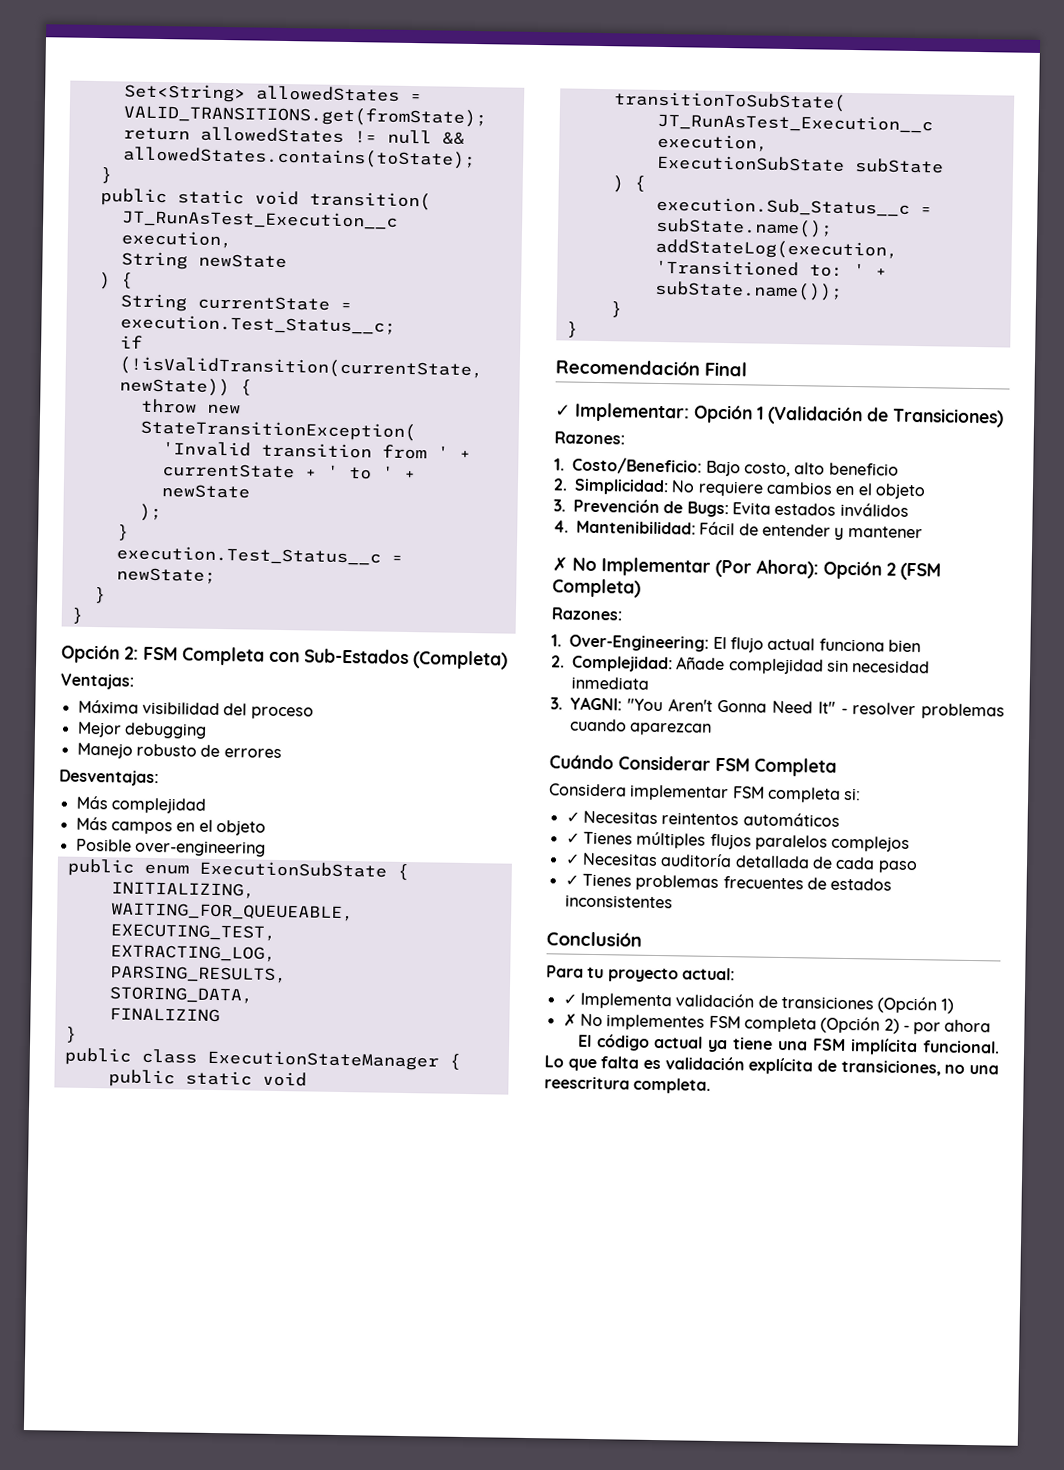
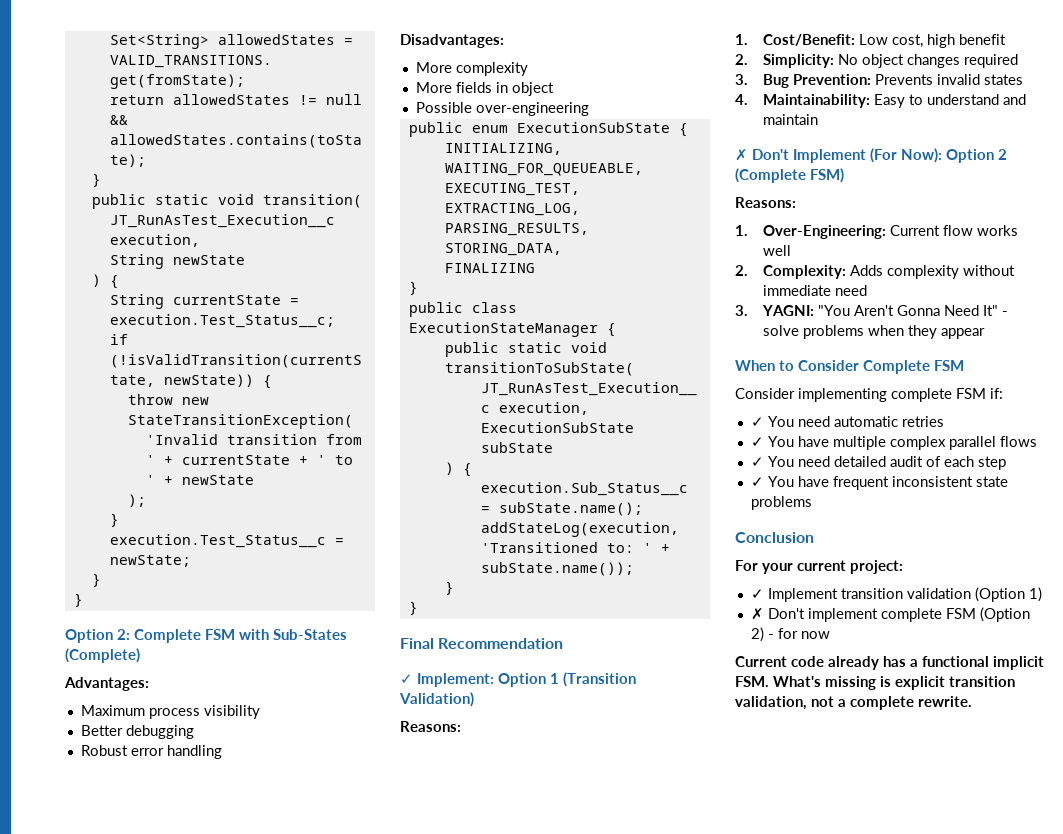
[61,644,508,670] [60,673,134,690] [77,699,314,720] [76,721,207,739] [76,742,282,759] [59,769,159,787] [75,795,206,814] [75,816,266,836] [75,838,132,852] Opción 2: FSM Completa con Sub-Estados (Completa) // Ventajas: // Máxima visibilidad del proceso // Mejor debugging // Manejo robusto de errores // Desventajas: // Más complejidad // Más campos en el objeto // Posible -> [65,629,348,643] [65,648,140,663] [64,677,149,691] [80,705,260,719] [80,725,194,739] [80,745,222,759] [400,34,504,48] [415,62,528,76] [415,82,554,96] [415,102,472,113] Option 2: Complete FSM with Sub-States (Complete) // Advantages: // Maximum process visibility // Better debugging // Robust error handling // Disadvantages: // More complexity // More fields in object // Possible
[555,359,700,376] Recomendación -> (418, 608) none
[555,402,1004,428] [554,431,625,445] [554,456,899,478] [553,478,926,500] [553,498,909,518] [553,520,923,540] [552,556,941,581] [552,578,641,598] [551,607,623,621] [551,634,921,653] [551,655,931,675] [571,676,649,690] // ✓ Implementar: Opción 1 (Validación de Transiciones) // Razones: // 1. Costo/Beneficio: Bajo costo, alto beneficio // 2. Simplicidad: No requiere cambios en el objeto // 3. Prevención de Bugs: Evita estados inválidos // 4. Mantenibilidad: Fácil de entender y mantener // ✗ No Implementar (Por Ahora): Opción 2 (FSM Completa) // Razones: // 1. Over-Engineering: El flujo actual funciona bien // 2. Complejidad: Añade complejidad sin necesidad inmediata -> [438,638,564,649] [400,672,637,687] [399,692,474,707] [400,721,461,732] [735,34,1006,48] [735,54,1018,68] [735,74,1023,88] [735,94,1026,108] [762,114,818,125] [735,148,1008,163] [735,168,845,183] [735,197,796,208] [735,225,1018,239] [762,245,791,256] [735,265,1015,279] [762,285,867,296] Recommendation // ✓ Implement: Option 1 (Transition Validation) // Reasons: // 1. Cost/Benefit: Low cost, high benefit // 2. Simplicity: No object changes required // 3. Bug Prevention: Prevents invalid states // 4. Maintainability: Easy to understand and maintain // ✗ Don't Implement (For Now): Option 2 (Complete FSM) // Reasons: // 1. Over-Engineering: Current flow works well // 2. Complexity: Adds complexity without immediate need
[852,702,1005,720] [570,718,713,736] [549,754,837,777] [549,783,862,803] [565,810,840,827] [565,831,911,853] [564,852,918,874] [564,873,893,891] [564,894,673,909] [546,931,642,947] [546,965,735,983] [562,992,954,1014] [562,1013,992,1035] [577,1034,1001,1056] [544,1055,1000,1076] [544,1076,712,1094] resolver problemas cuando aparezcan // Cuándo Considerar FSM Completa // Considera implementar FSM completa si: // ✓ Necesitas reintentos automáticos // ✓ Tienes múltiples flujos paralelos complejos // ✓ Necesitas auditoría detallada de cada paso // ✓ Tienes problemas frecuentes de estados inconsistentes // Conclusión // Para tu proyecto actual: // ✓ Implementa validación de transiciones (Opción 1) // ✗ No implementes FSM completa (Opción 2) - por ahora // El código actual ya tiene una FSM implícita funcional. Lo que falta es validación explícita de transiciones, no una reescritura completa. -> [762,325,985,339] [735,360,965,374] [735,388,1003,402] [750,416,944,427] [750,436,1037,450] [750,456,1006,470] [750,476,1008,490] [750,496,812,510] [735,532,814,543] [735,560,903,574] [750,587,1042,602] [750,607,1030,622] [750,627,830,642] [735,656,1044,670] [735,676,1015,690] [735,696,972,710] solve problems when they appear // When to Consider Complete FSM // Consider implementing complete FSM if: // ✓ You need automatic retries // ✓ You have multiple complex parallel flows // ✓ You need detailed audit of each step // ✓ You have frequent inconsistent state problems // Conclusion // For your current project: // ✓ Implement transition validation (Option 1) // ✗ Don't implement complete FSM (Option 2) - for now // Current code already has a functional implicit FSM. What's missing is explicit transition validation, not a complete rewrite.

